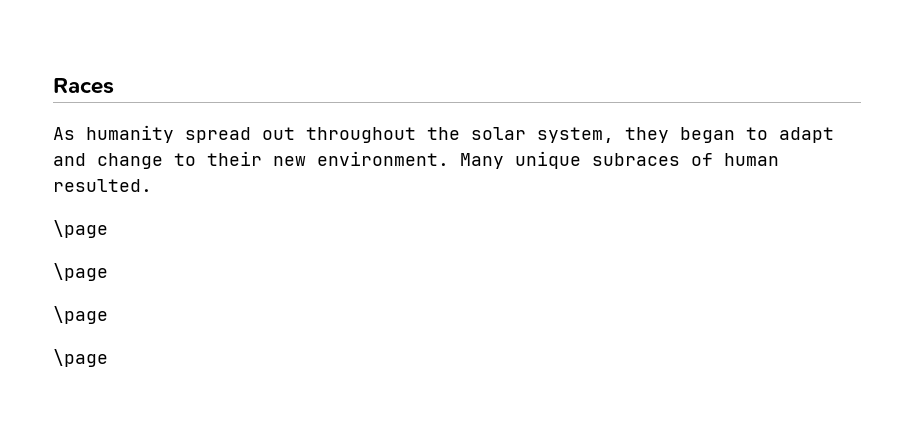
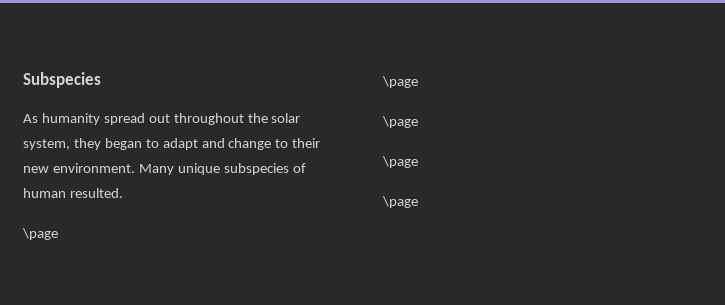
[53,78,114,94] Races -> [23,72,101,88] Subspecies
[592,153,680,166] subraces -> [223,163,289,175] subspecies
(108, 358) none -> [382,196,418,208] // \page

